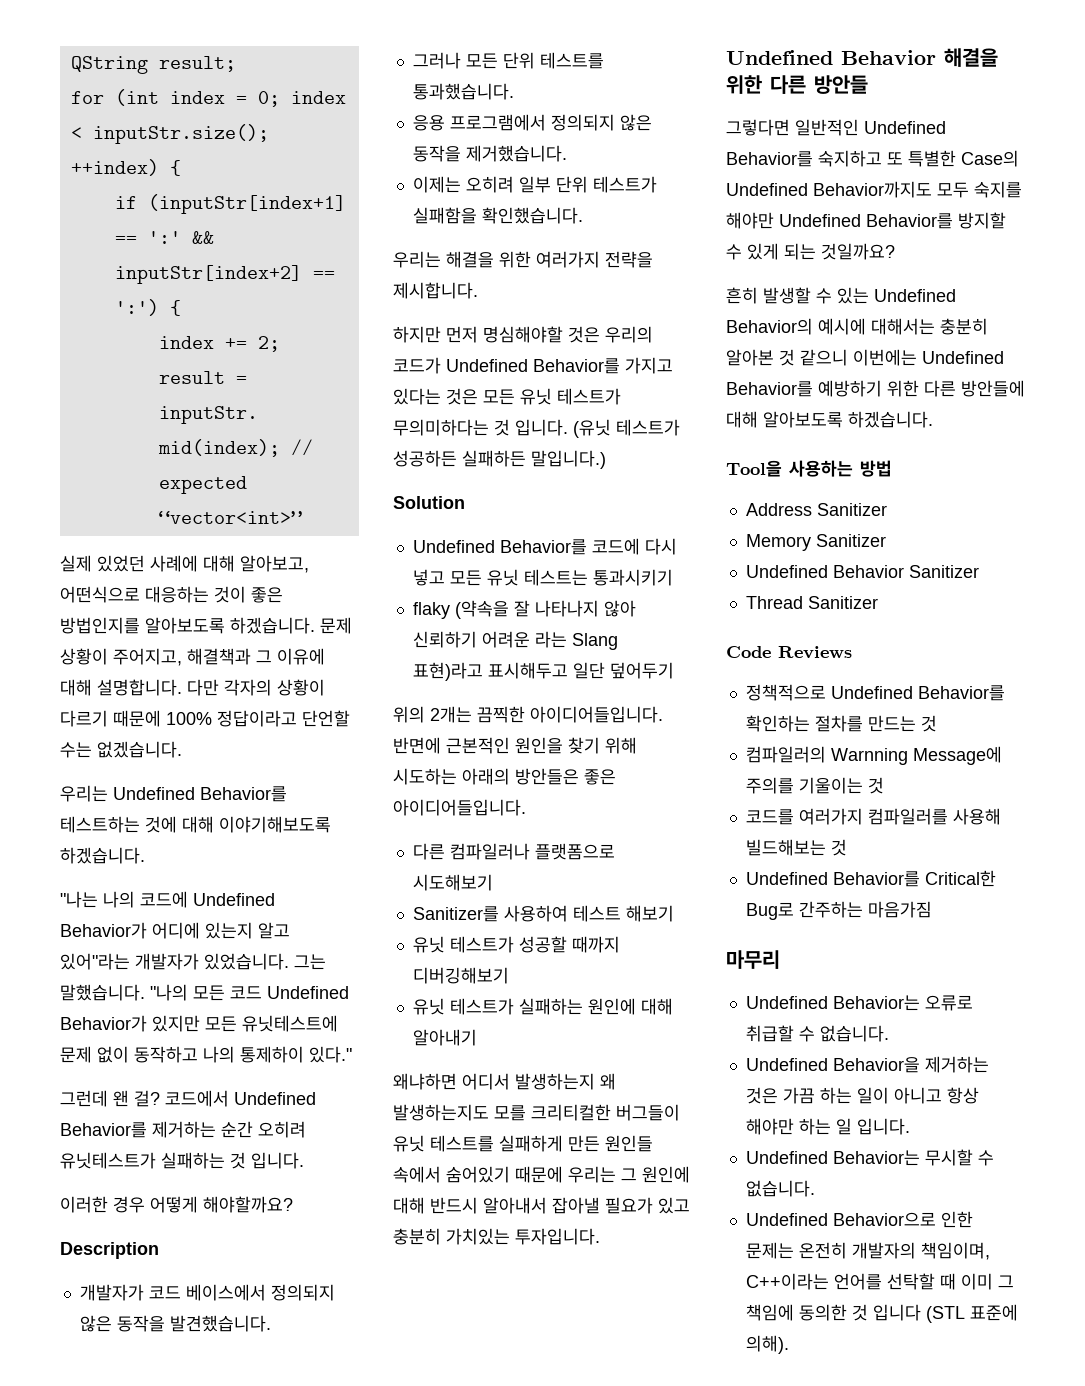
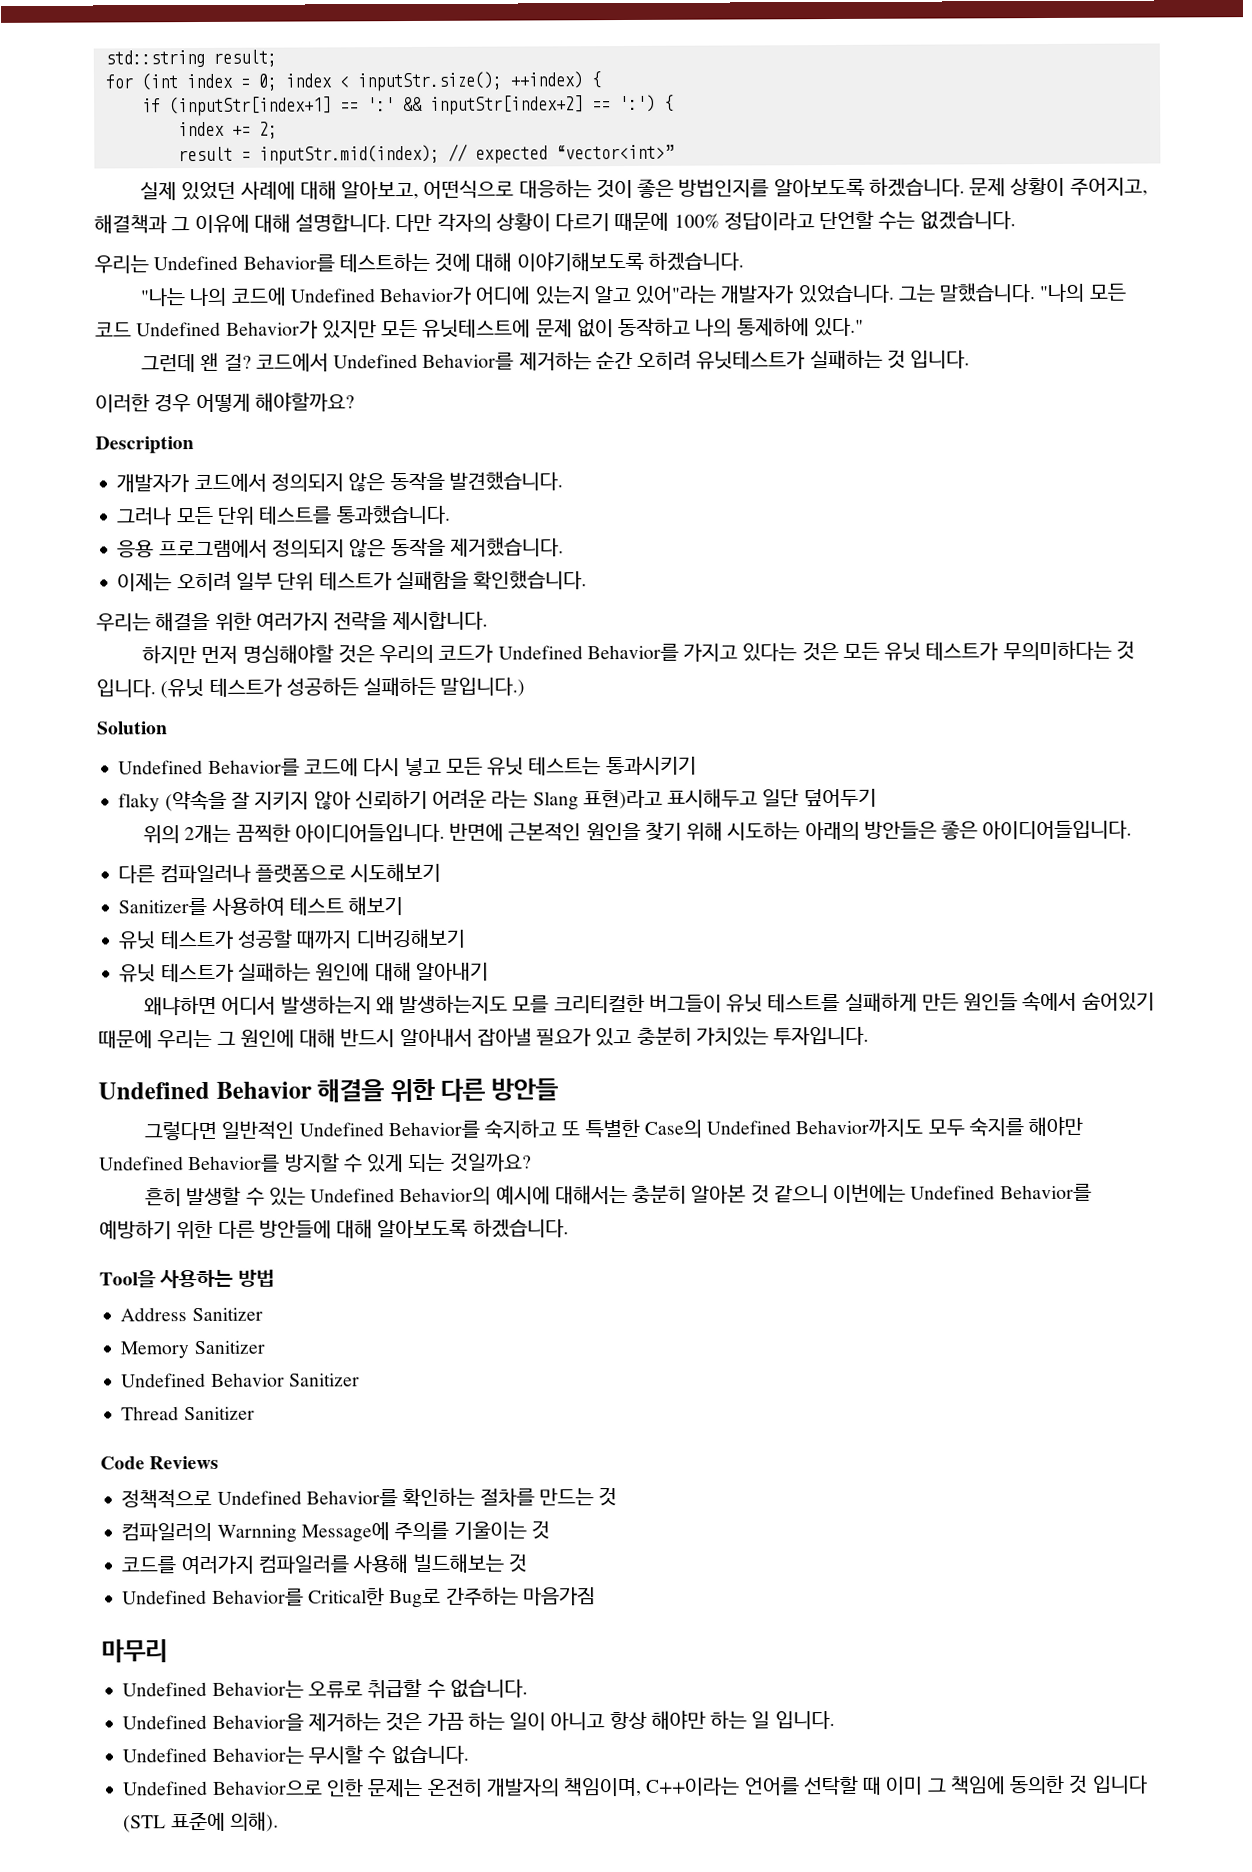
[70,56,148,74] QString -> [104,49,205,68] std::string
[240,1046,304,1063] 통제하이 -> [736,317,810,337] 통제하에
[148,1284,266,1301] 코드 베이스에서 -> [193,473,267,493] 코드에서
[534,600,599,617] 나타나지 -> [254,791,310,810] 지키지

